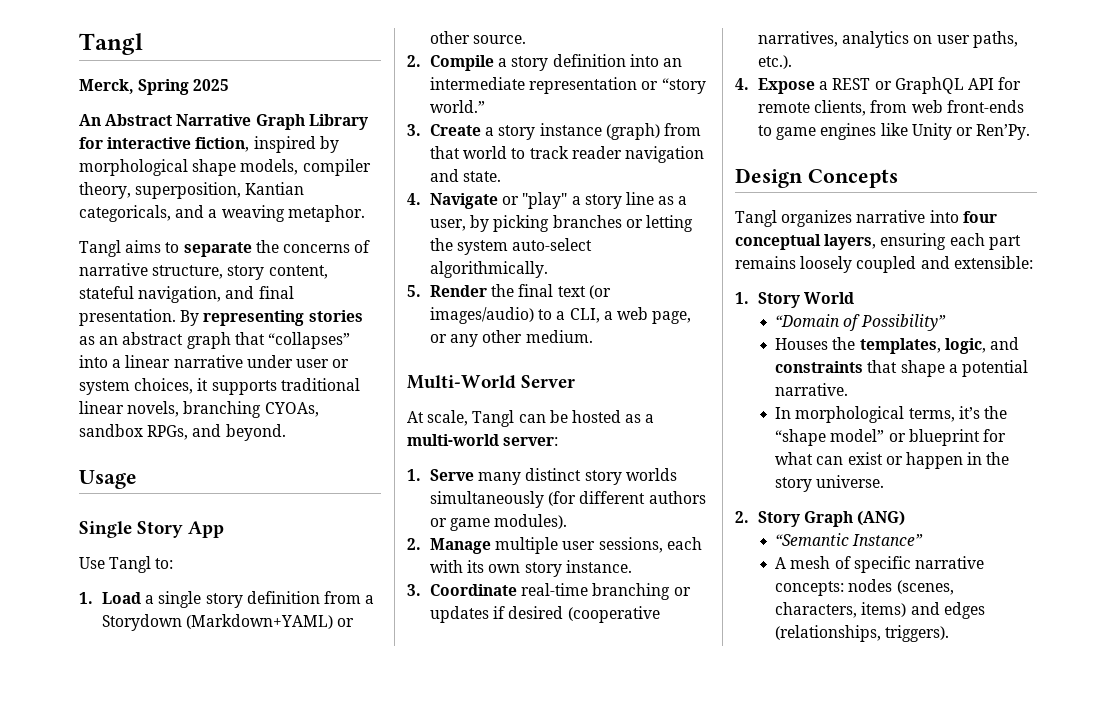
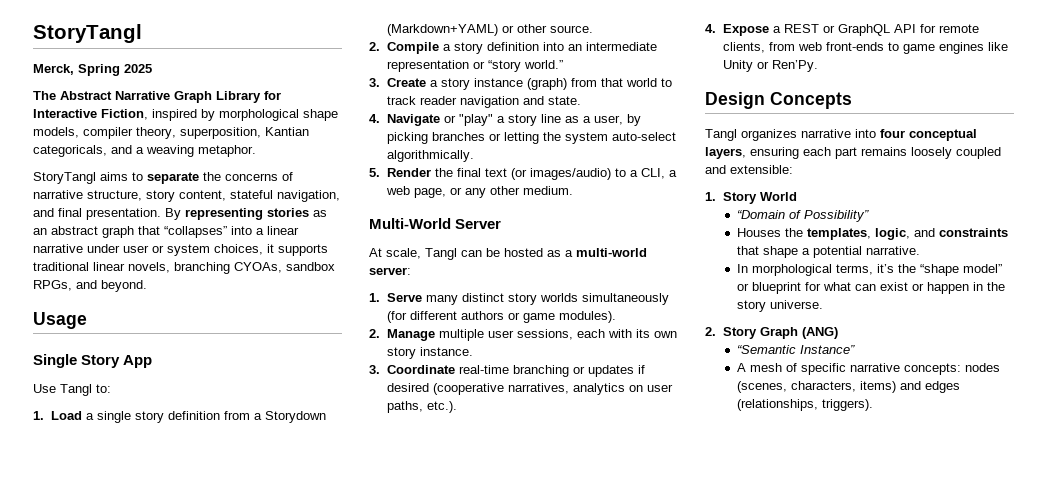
[79,33,143,55] Tangl -> [33,24,142,43] StoryTangl
[79,114,101,126] An -> [33,91,56,100] The
[107,137,250,152] interactive fiction, -> [33,109,148,120] Interactive Fiction,
[79,240,121,257] Tangl -> [33,172,96,184] StoryTangl

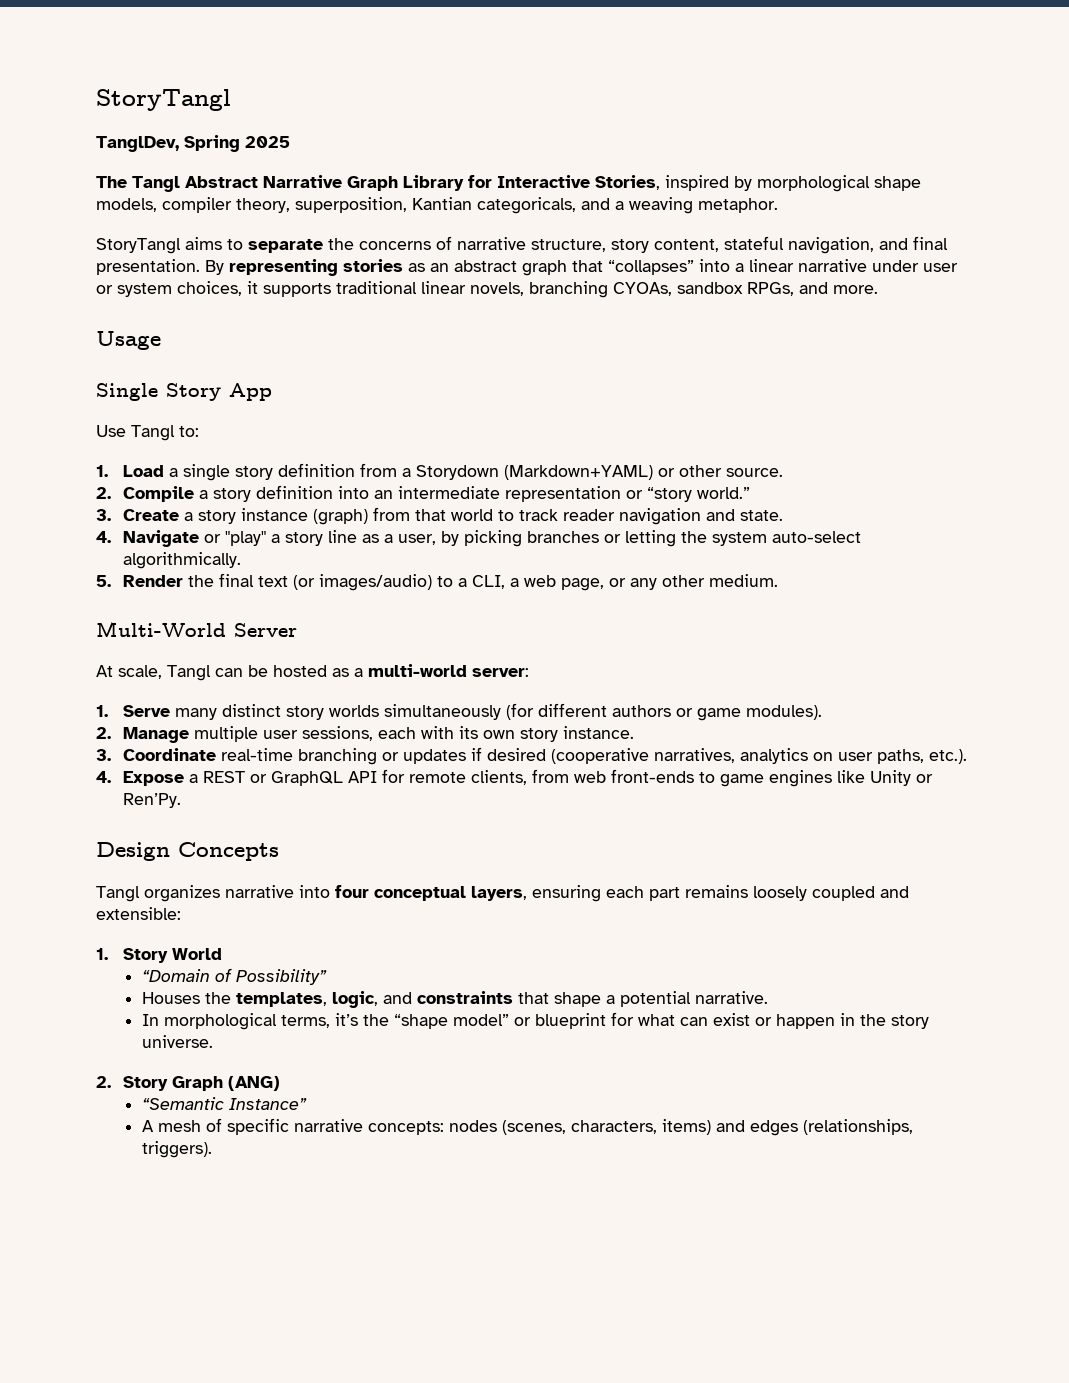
[33,64,74,75] Merck, -> [96,136,179,152] TanglDev,
(56, 95) none -> [132,176,180,192] Tangl
[101,109,148,120] Fiction, -> [595,175,660,190] Stories,
[101,280,147,292] beyond. -> [833,285,878,294] more.

